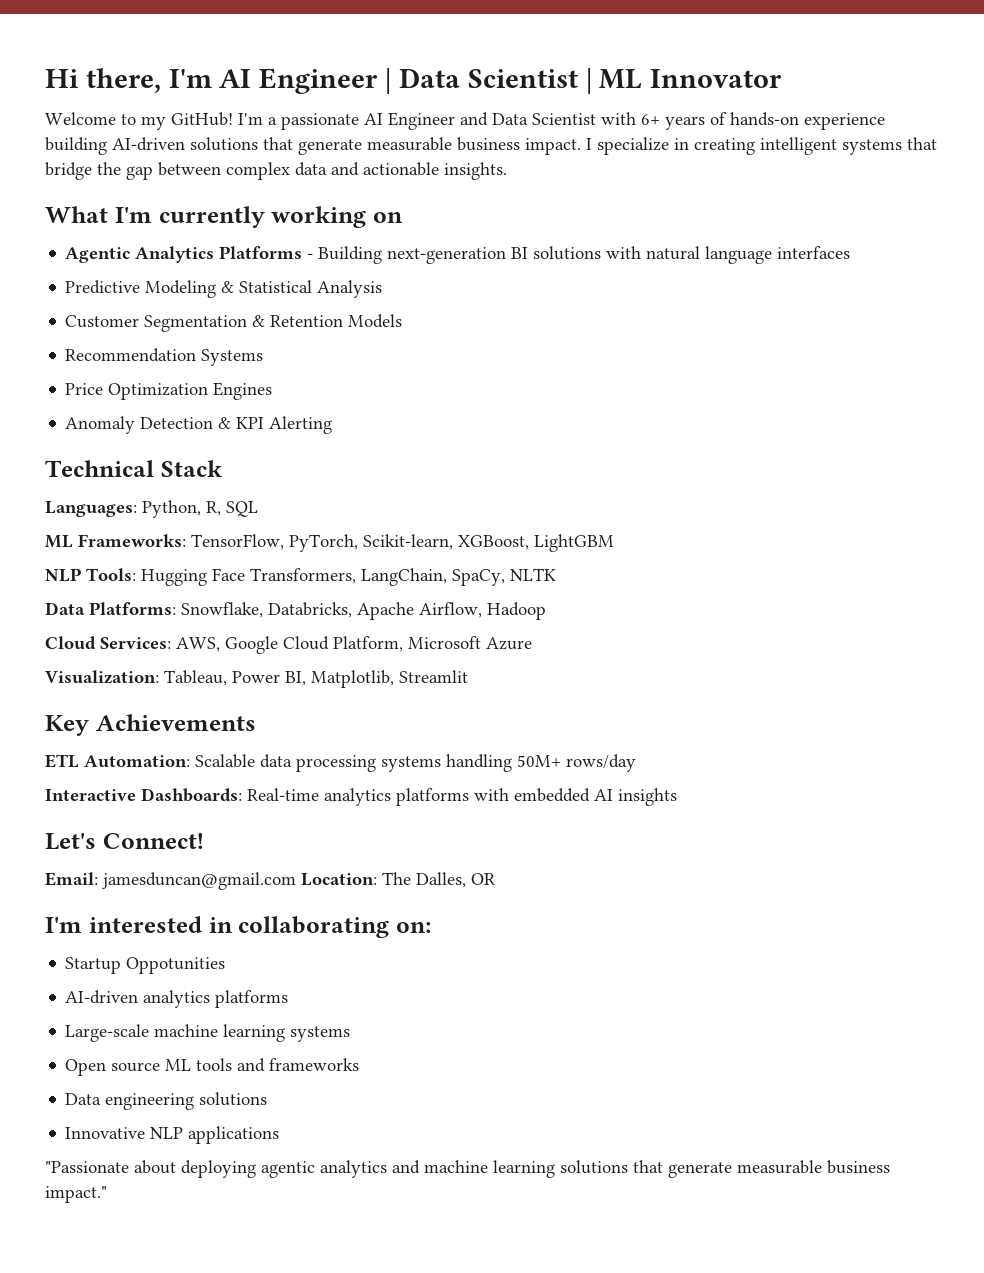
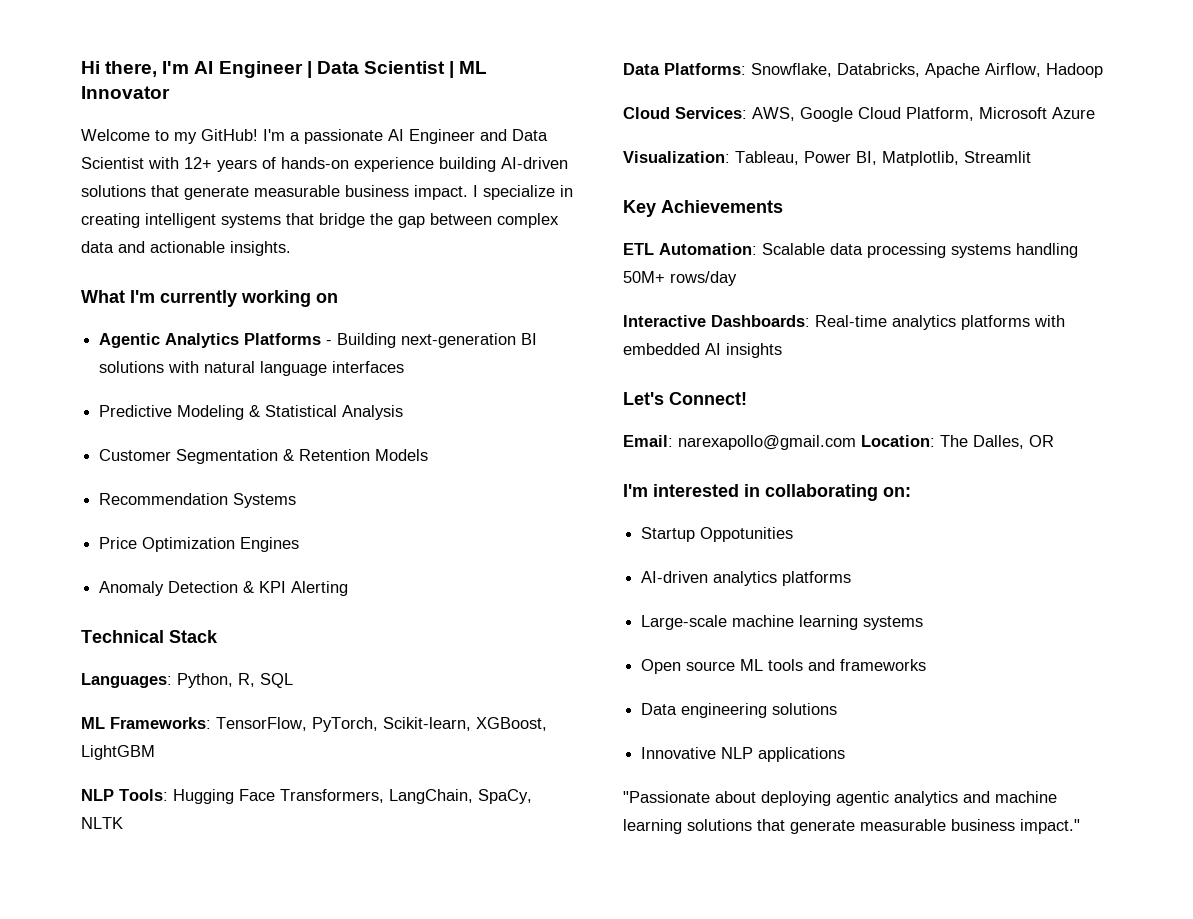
[641,114,660,125] 6+ -> [184,157,212,169] 12+
[102,872,296,890] jamesduncan@gmail.com -> [678,435,856,450] narexapollo@gmail.com

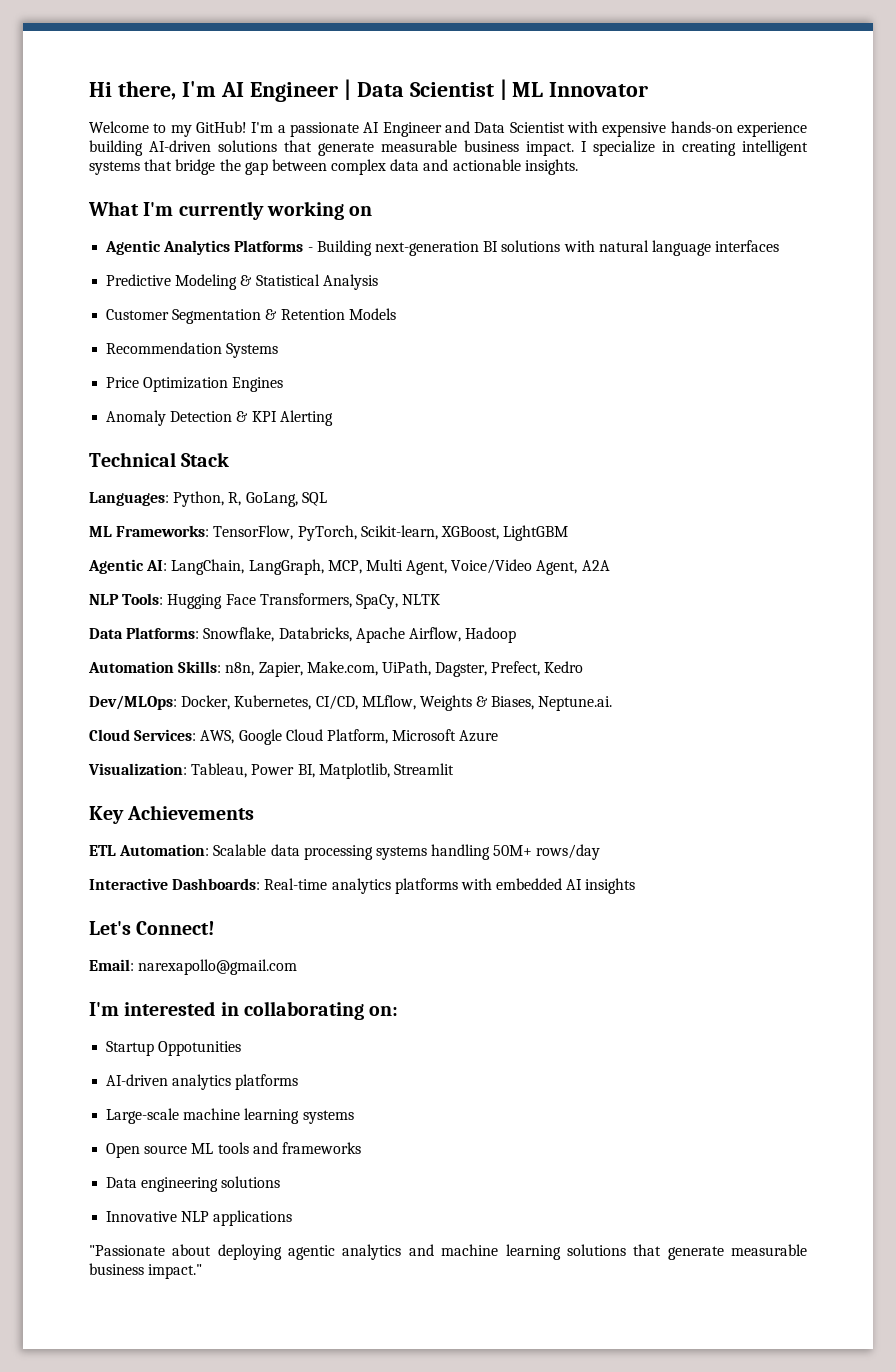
[184,157,276,172] 12+ years of -> [602,122,667,137] expensive
(255, 680) none -> [245,492,298,507] GoLang,
(155, 752) none -> [88,559,610,575] // Agentic AI: LangChain, LangGraph, MCP, Multi Agent, Voice/Video Agent, A2A
[389,789,473,804] LangChain, -> (352, 600) none
(1103, 70) none -> [88,661,584,677] [89,695,613,711] // Automation Skills: n8n, Zapier, Make.com, UiPath, Dagster, Prefect, Kedro // Dev/MLOps: Docker, Kubernetes, CI/CD, MLflow, Weights & Biases, Neptune.ai.
[861,435,1054,449] Location: The Dalles, OR -> (298, 967) none

